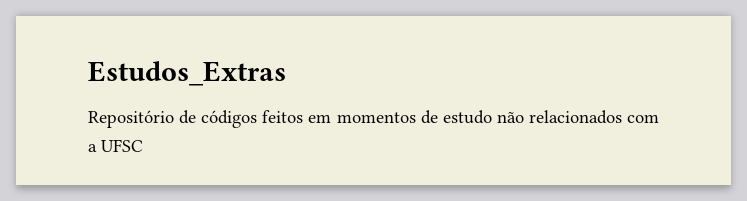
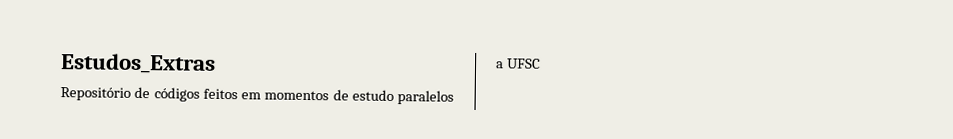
[496,110,660,124] não relacionados com -> [397,90,454,105] paralelos

